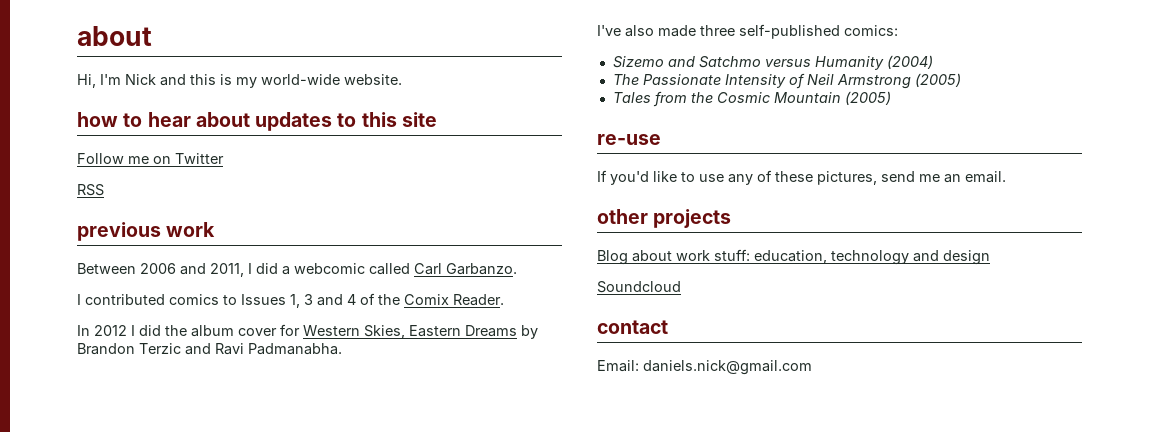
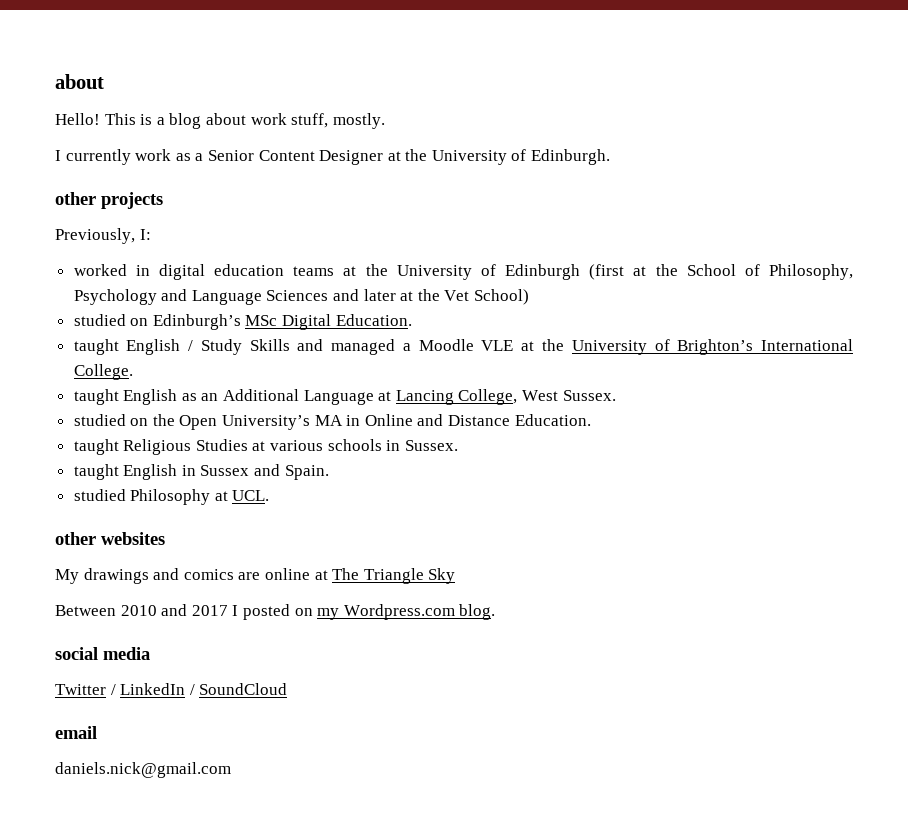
[77,74,402,88] [77,112,437,131] [77,153,224,164] [77,184,104,196] [77,222,216,241] [77,263,517,277] [77,293,504,308] [77,324,538,339] [77,343,342,355] [597,24,898,39] [612,55,933,70] [612,73,961,89] [612,91,891,107] [597,134,661,145] [597,170,1006,185] [597,209,732,228] [597,249,990,265] [597,281,681,293] [597,320,668,334] [597,360,639,372] Hi, I'm Nick and this is my world-wide website. // how to hear about updates to this site // Follow me on Twitter // RSS // previous work // Between 2006 and 2011, I did a webcomic called Carl Garbanzo. // I contributed comics to Issues 1, 3 and 4 of the Comix Reader. // In 2012 I did the album cover for Western Skies, Eastern Dreams by Brandon Terzic and Ravi Padmanabha. // I've also made three self-published comics: // Sizemo and Satchmo versus Humanity (2004) // The Passionate Intensity of Neil Armstrong (2005) // Tales from the Cosmic Mountain (2005) // re-use // If you'd like to use any of these pictures, send me an email. // other projects // Blog about work stuff: education, technology and design // Soundcloud // contact // Email: -> [55,113,385,129] [55,149,611,165] [55,192,163,209] [55,228,151,244] [73,264,853,280] [73,289,530,305] [73,314,412,330] [73,339,853,355] [73,364,133,380] [73,389,616,405] [73,414,591,430] [73,439,458,455] [73,464,329,480] [73,489,270,505] [55,532,165,545] [55,568,456,584] [55,604,496,620] [55,647,150,660] [55,683,288,695] [55,726,97,739] Hello! This is a blog about work stuff, mostly. // I currently work as a Senior Content Designer at the University of Edinburgh. // other projects // Previously, I: // worked in digital education teams at the University of Edinburgh (first at the School of Philosophy, Psychology and Language Sciences and later at the Vet School) // studied on Edinburgh’s MSc Digital Education. // taught English / Study Skills and managed a Moodle VLE at the University of Brighton’s International College. // taught English as an Additional Language at Lancing College, West Sussex. // studied on the Open University’s MA in Online and Distance Education. // taught Religious Studies at various schools in Sussex. // taught English in Sussex and Spain. // studied Philosophy at UCL. // other websites // My drawings and comics are online at The Triangle Sky // Between 2010 and 2017 I posted on my Wordpress.com blog. // social media // Twitter / LinkedIn / SoundCloud // email //

